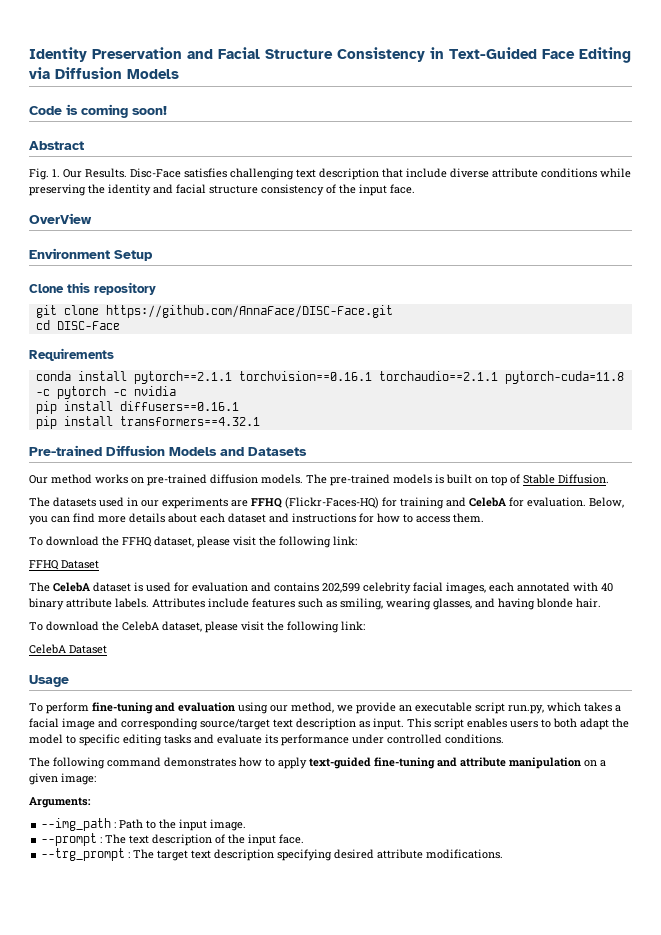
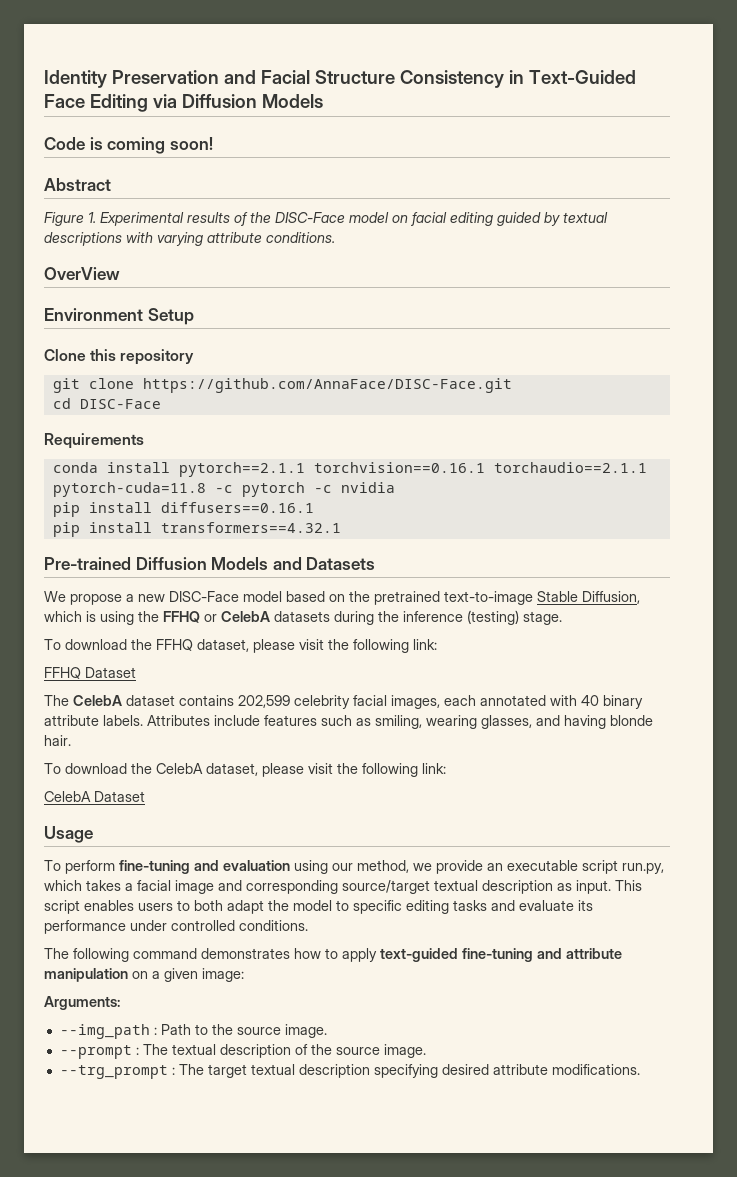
[29,168,631,180] [29,184,415,196] Fig. 1. Our Results. Disc-Face satisfies challenging text description that include diverse attribute conditions while preserving the identity and facial structure consistency of the input face. -> [44,212,608,226] [44,232,335,246] Figure 1. Experimental results of the DISC-Face model on facial editing guided by textual descriptions with varying attribute conditions.
[29,474,609,486] [29,497,624,509] [29,513,484,525] Our method works on pre-trained diffusion models. The pre-trained models is built on top of Stable Diffusion. // The datasets used in our experiments are FFHQ (Flickr-Faces-HQ) for training and CelebA for evaluation. Below, you can find more details about each dataset and instructions for how to access them. -> [44,591,640,605] [44,610,562,625] We propose a new DISC-Face model based on the pretrained text-to-image Stable Diffusion, which is using the FFHQ or CelebA datasets during the inference (testing) stage.
[134,582,271,592] is used for evaluation and -> (175, 700) none
[273,719,293,728] text -> [434,880,478,891] textual
[179,819,208,831] input -> [236,1027,281,1035] source
[129,835,150,844] text -> [171,1044,216,1055] textual
[248,834,305,846] input face. -> [335,1044,426,1058] source image.
[191,850,212,859] text -> [250,1064,295,1075] textual

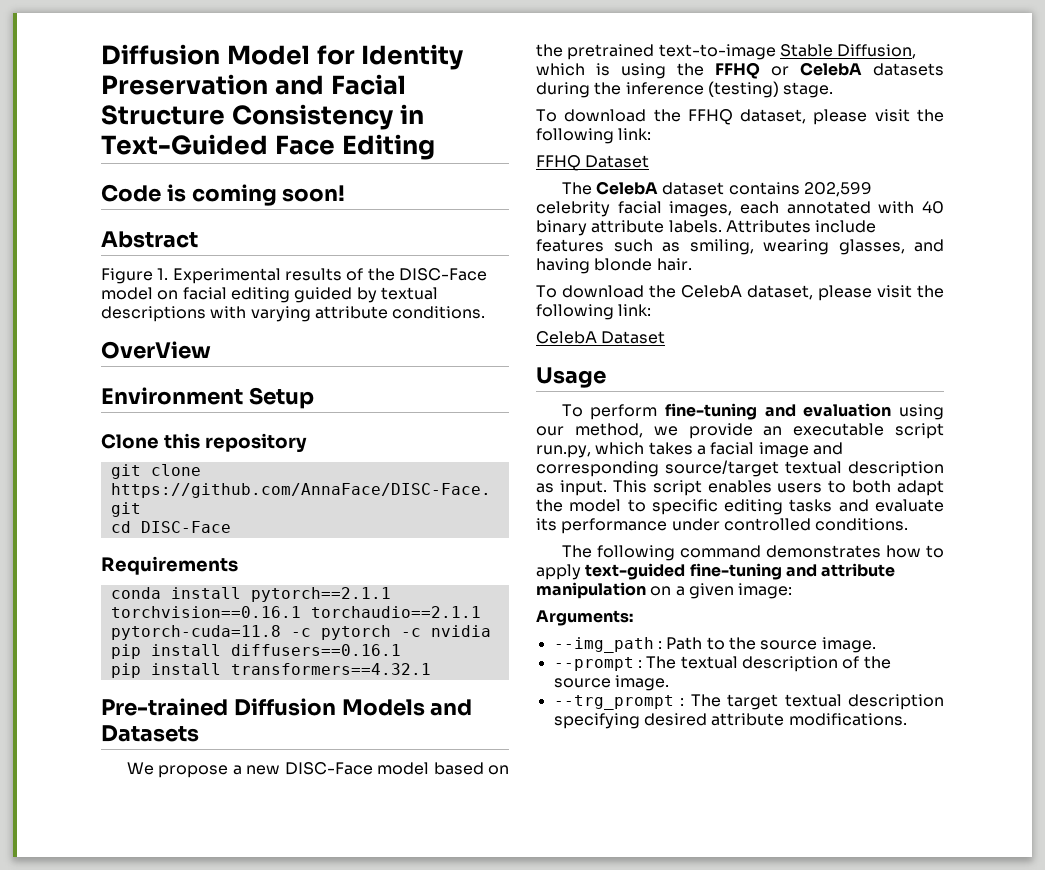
(44, 79) none -> [101,44,355,65] Diffusion Model for
[152,94,323,108] via Diffusion Models -> (435, 147) none

